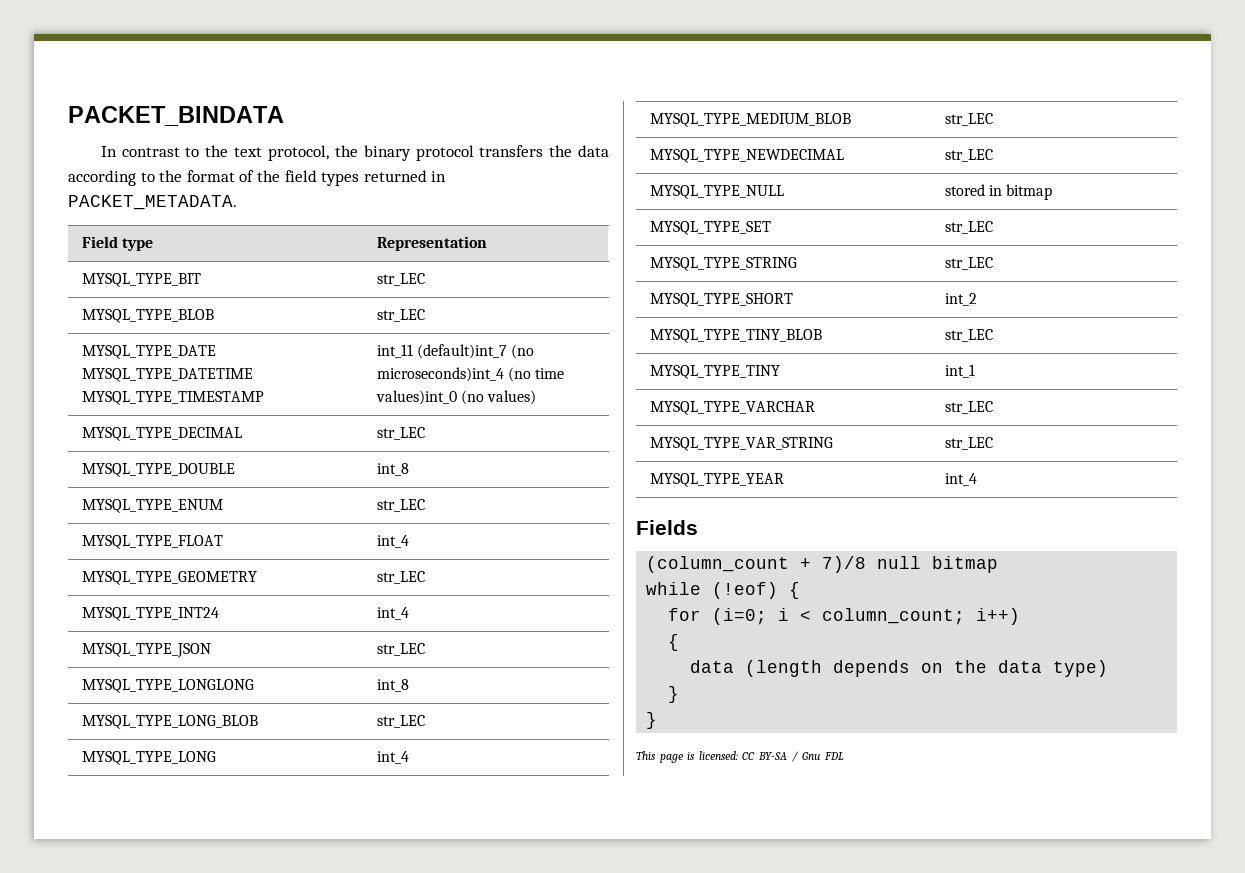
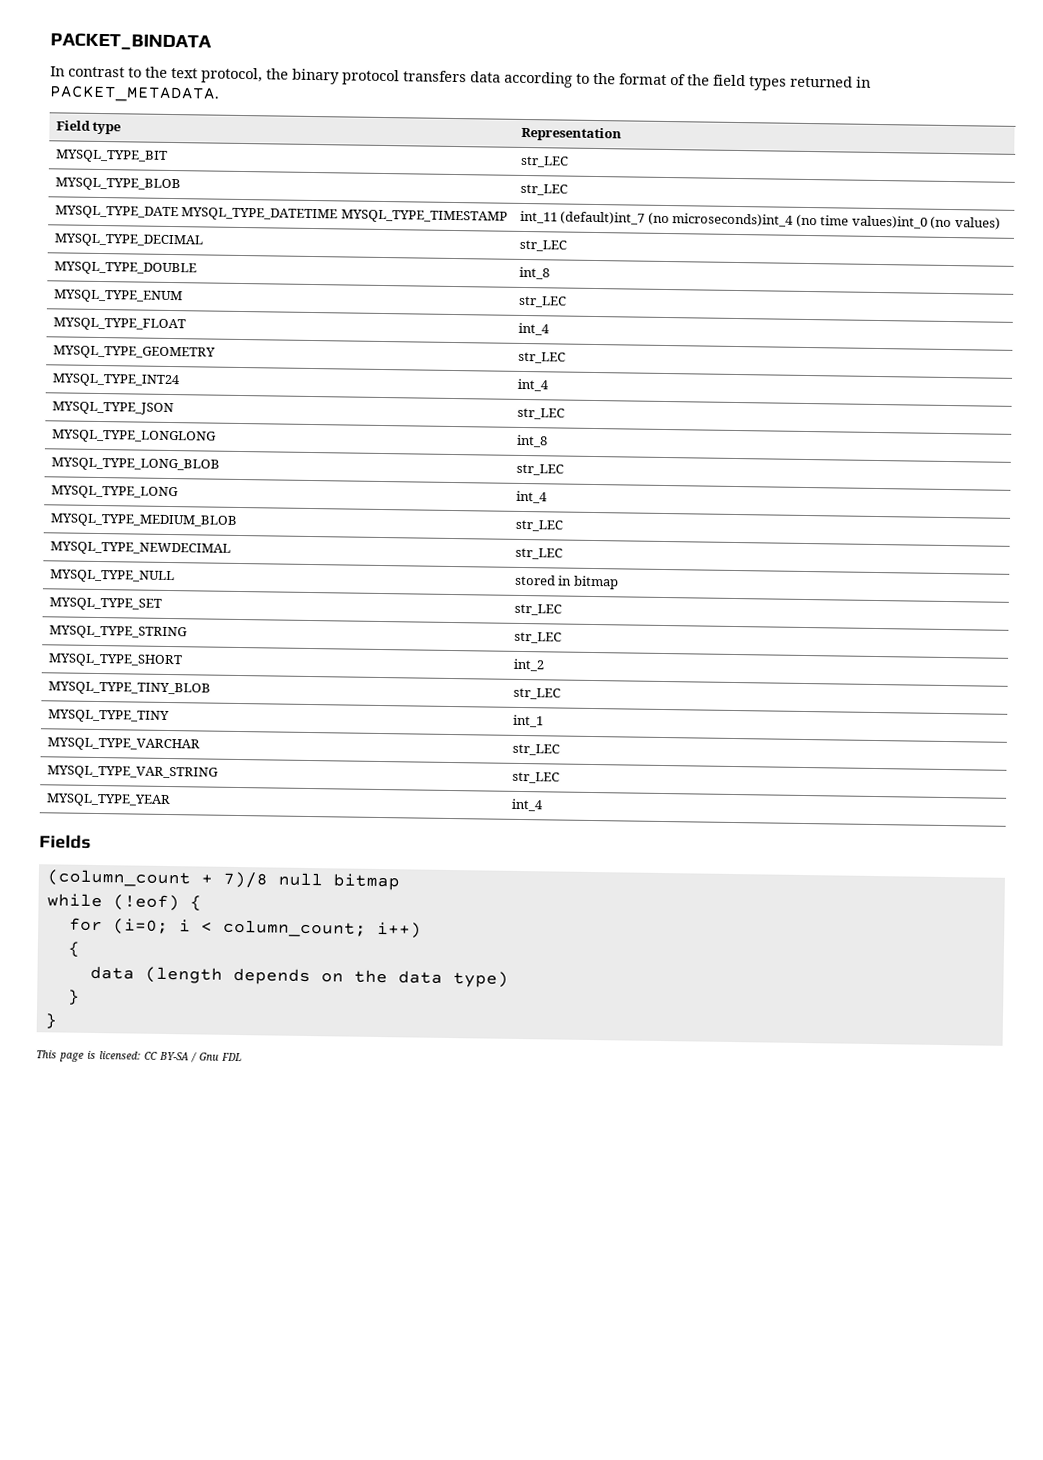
[549,145,573,157] the -> (467, 76) none

